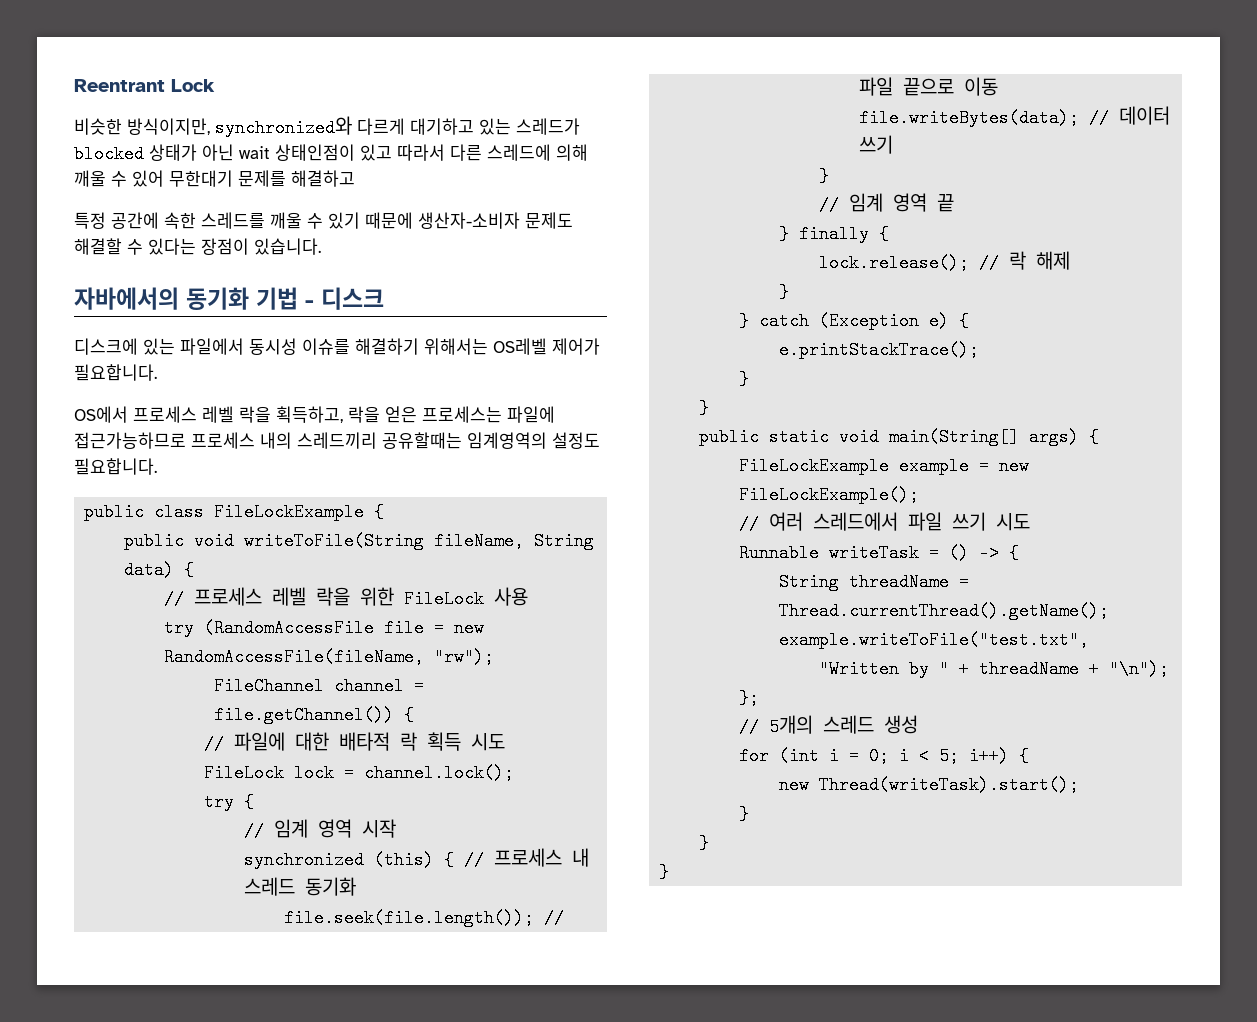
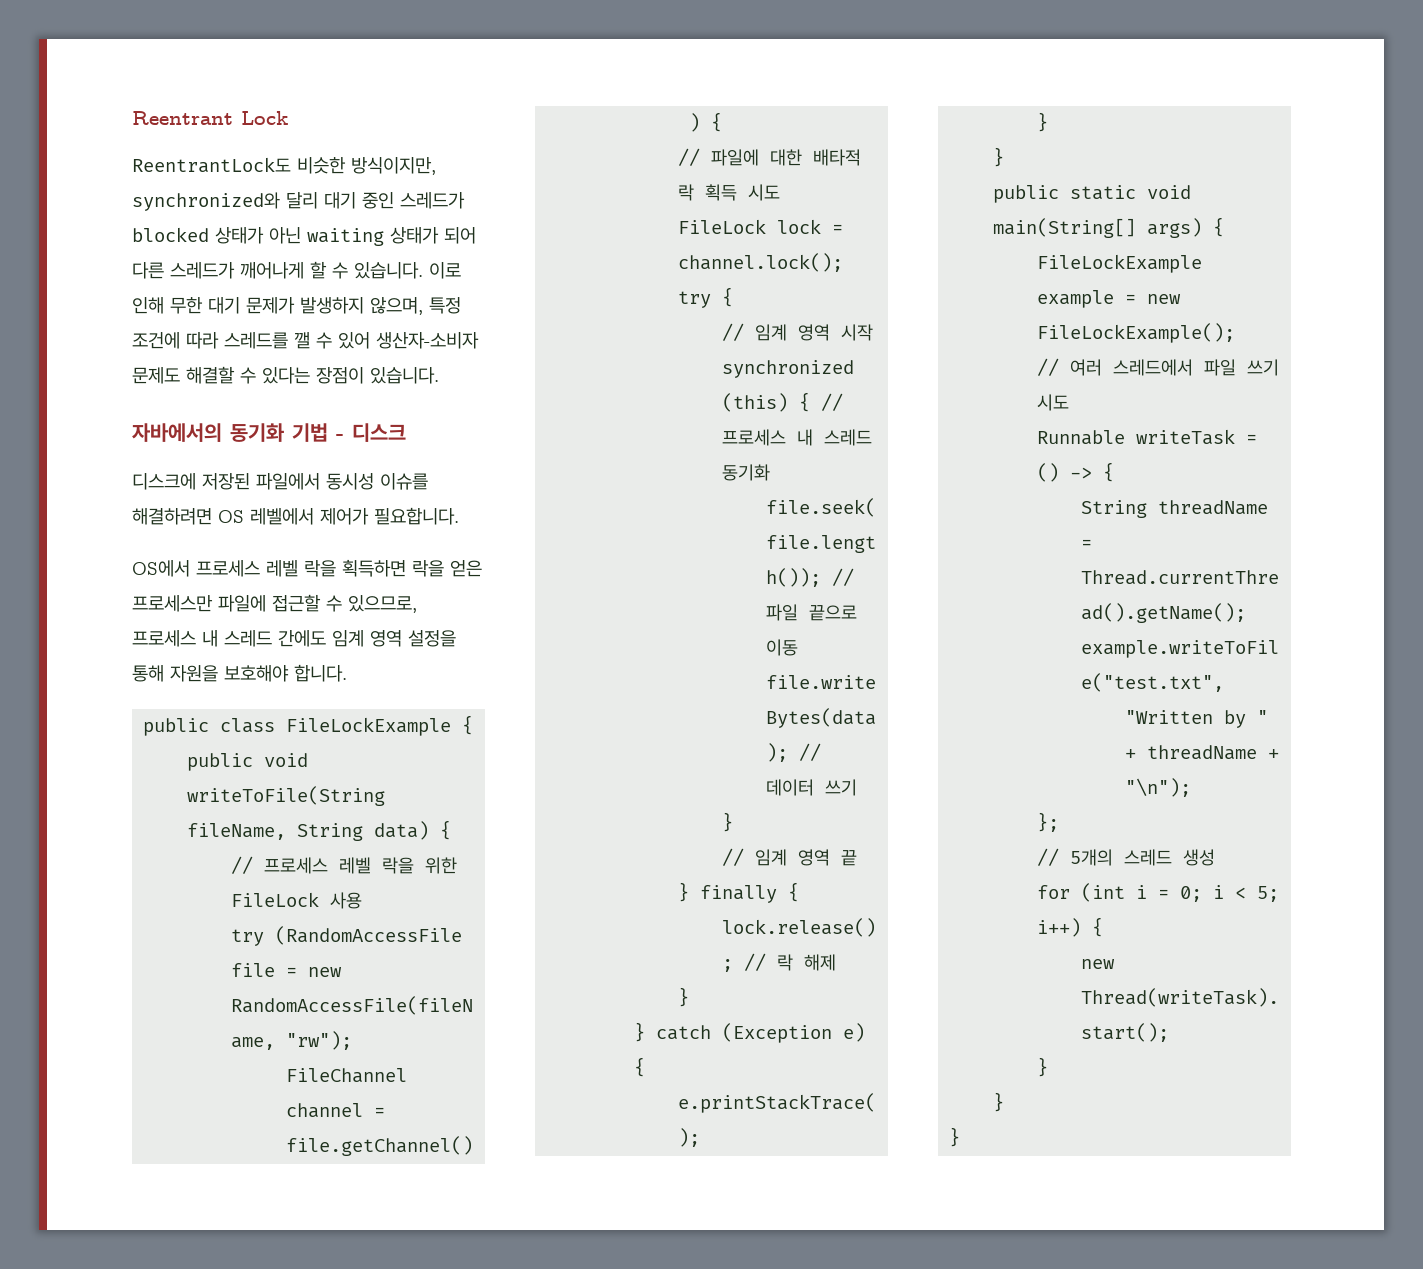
(215, 85) none -> [132,157,291,173] ReentrantLock도
[357,118,511,135] 다르게 대기하고 있는 -> [286,192,394,209] 달리 대기 중인
[239,144,588,161] [74,170,355,187] [74,212,413,229] wait 상태인점이 있고 따라서 다른 스레드에 의해 깨울 수 있어 무한대기 문제를 해결하고 // 특정 공간에 속한 스레드를 깨울 수 있기 때문에 -> [307,227,476,246] [132,261,461,279] [132,297,461,315] [132,332,370,349] waiting 상태가 되어 다른 스레드가 깨어나게 할 수 있습니다. 이로 인해 무한 대기 문제가 발생하지 않으며, 특정 조건에 따라 스레드를 깰 수 있어
[143,338,175,355] 있는 -> [202,473,250,490] 저장된
[355,338,547,355] 해결하기 위해서는 OS레벨 -> [132,508,314,525] 해결하려면 OS 레벨에서
[276,406,343,423] 획득하고, -> [342,559,406,577] 획득하면
[422,406,555,423] [74,432,600,449] [74,458,157,475] 프로세스는 파일에 접근가능하므로 프로세스 내의 스레드끼리 공유할때는 임계영역의 설정도 필요합니다. -> [132,594,417,613] [132,630,456,647] [132,664,347,682] 프로세스만 파일에 접근할 수 있으므로, 프로세스 내 스레드 간에도 임계 영역 설정을 통해 자원을 보호해야 합니다.

